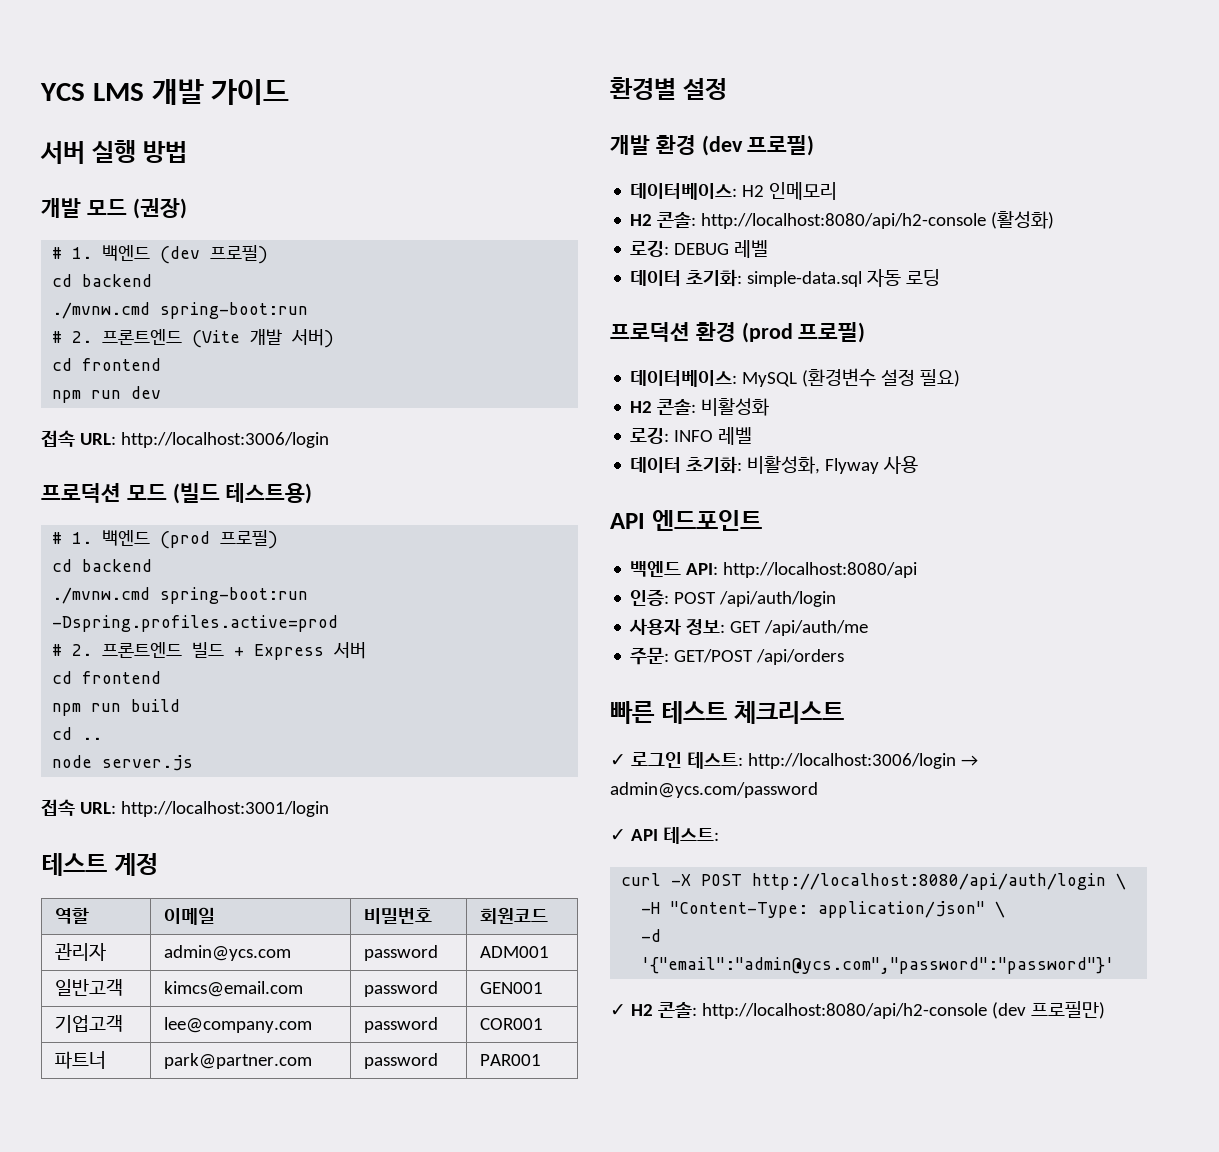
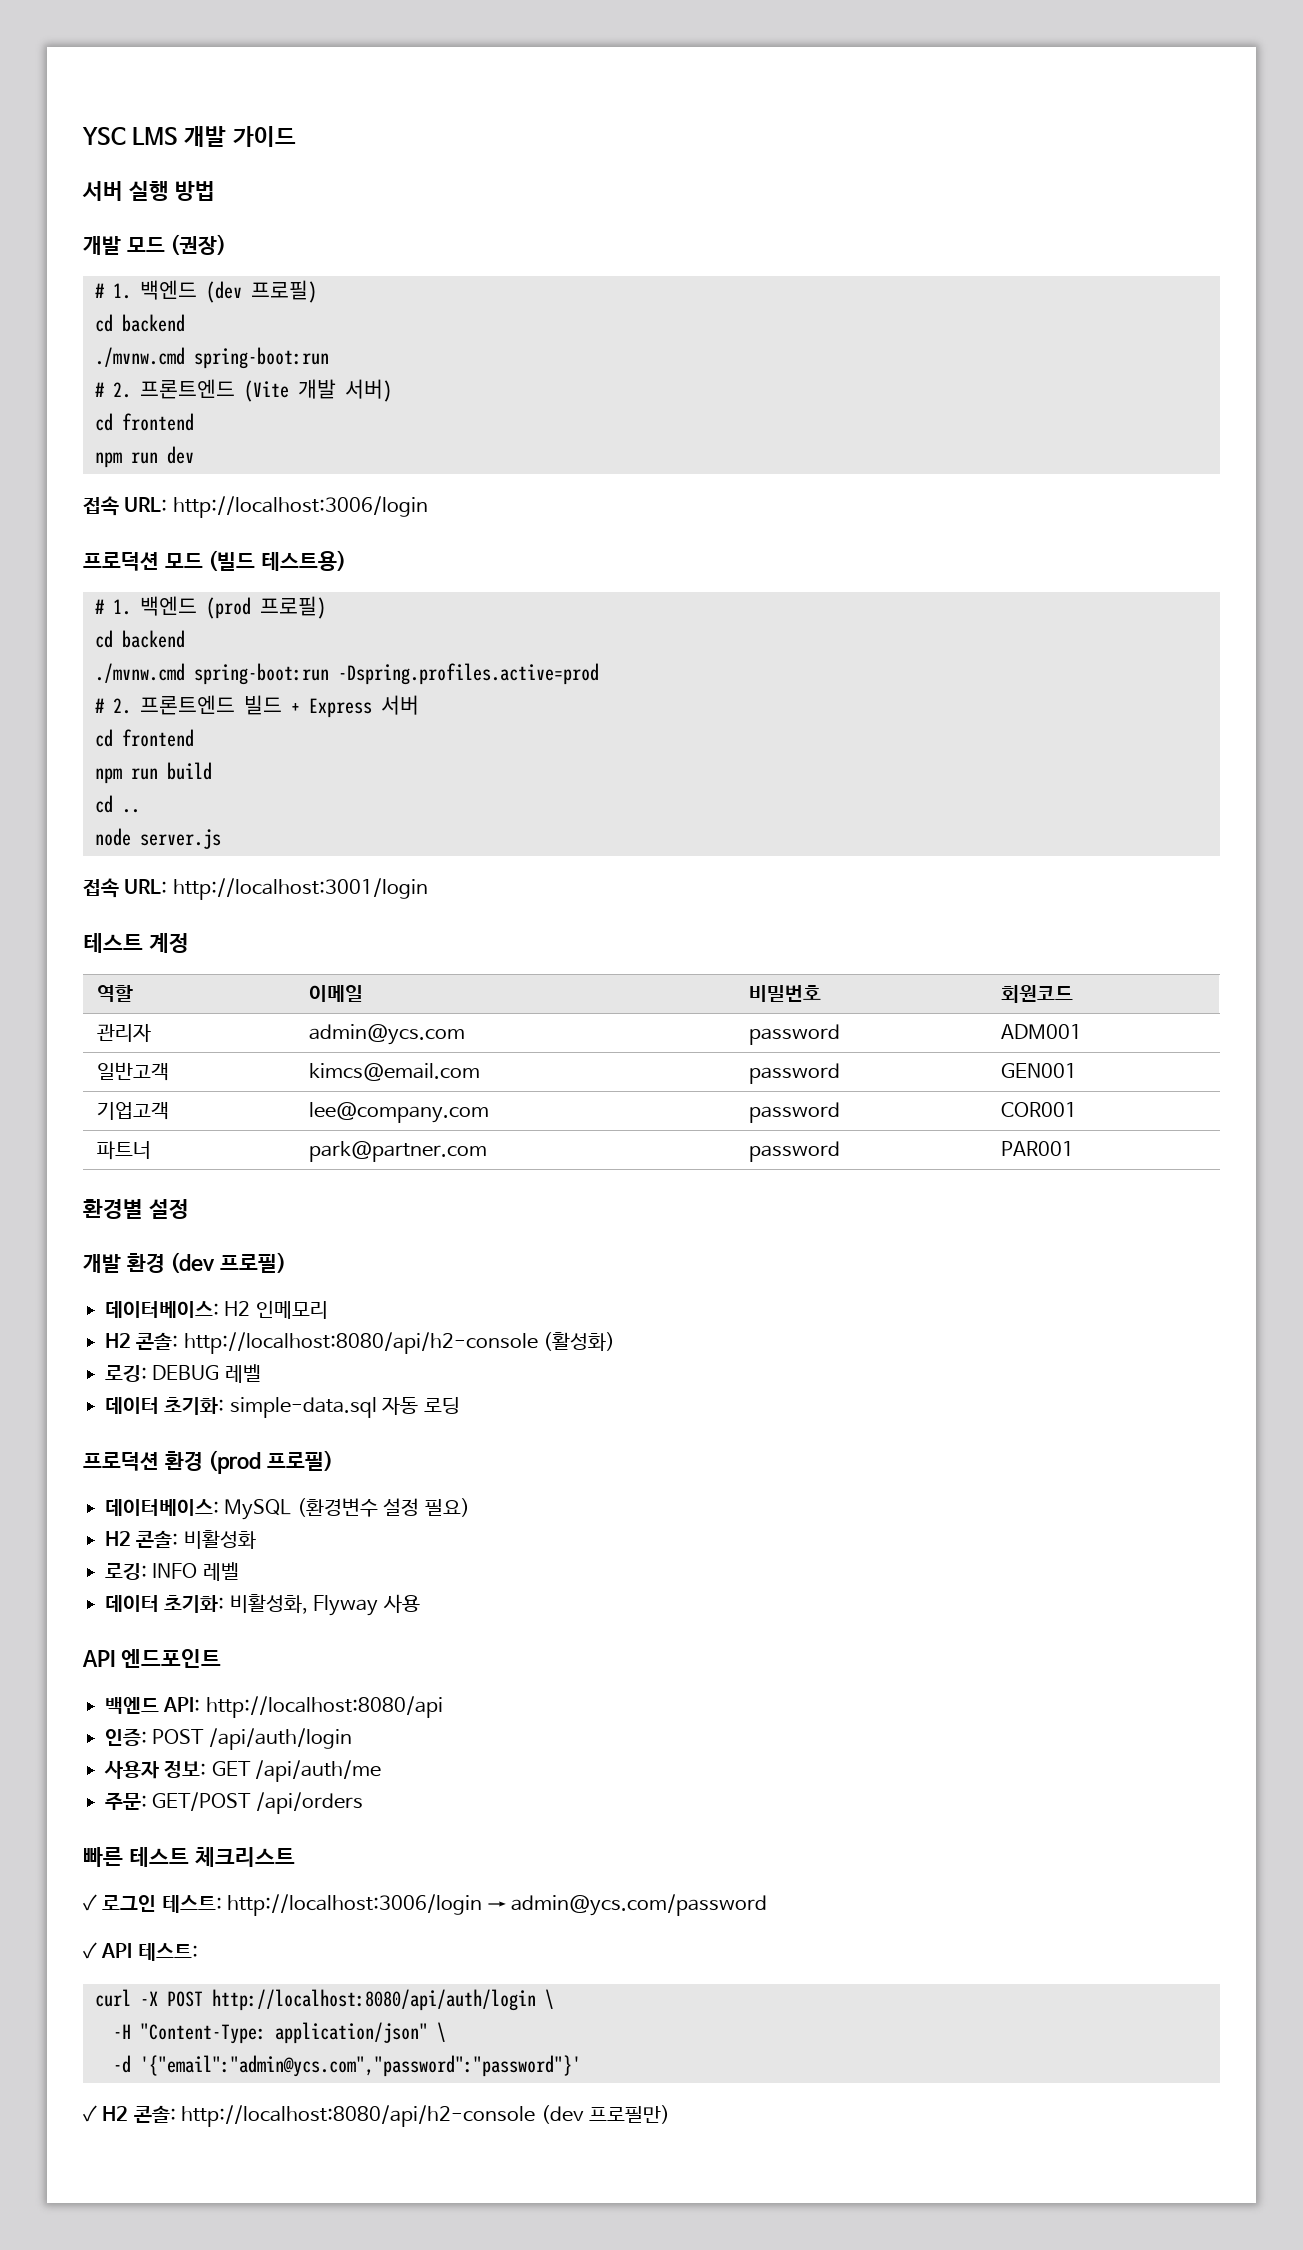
[40,83,85,101] YCS -> [82,127,126,145] YSC

